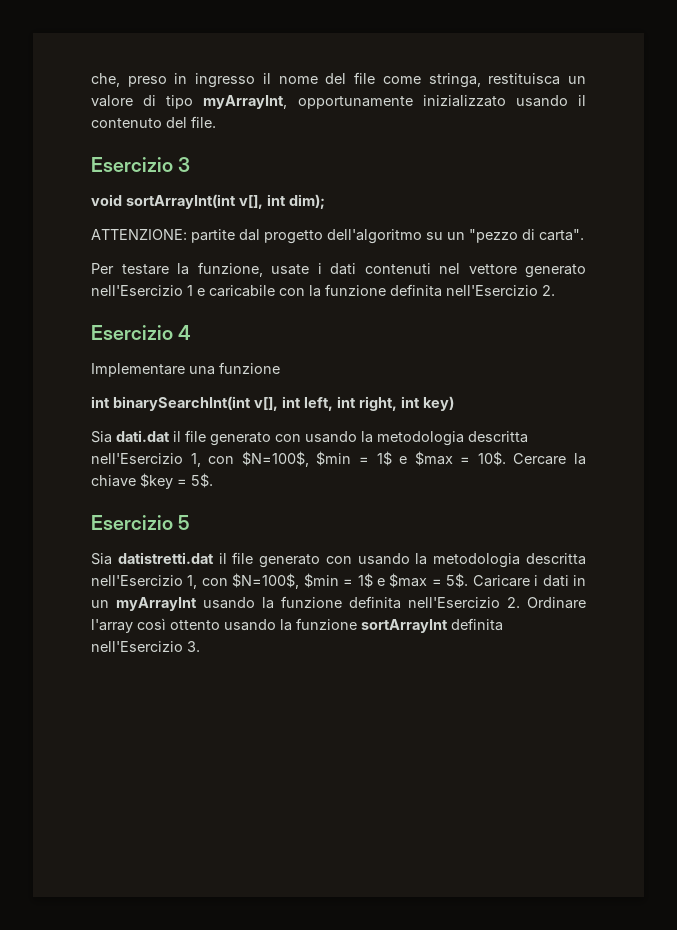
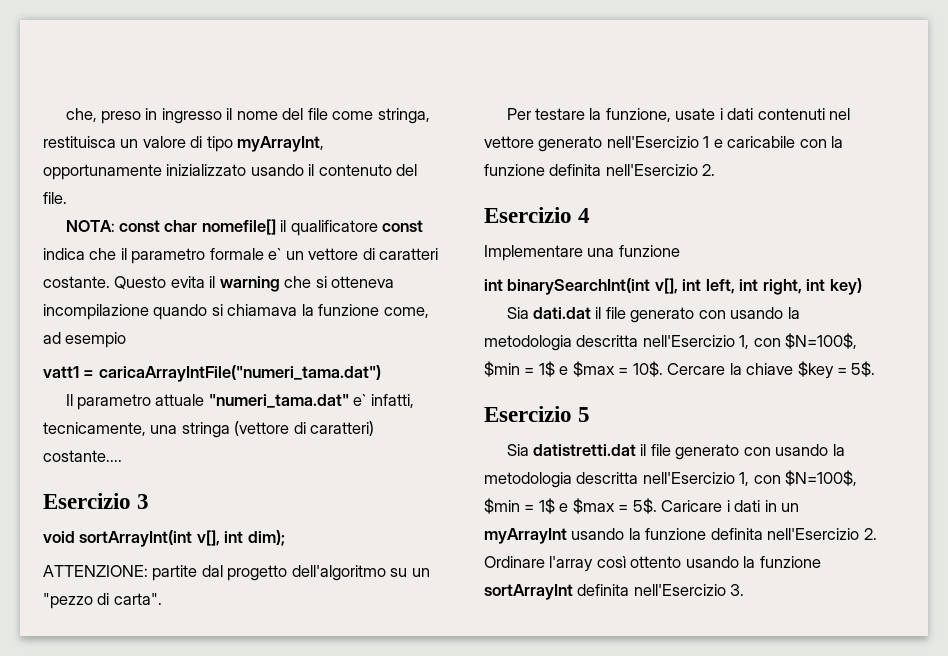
(216, 122) none -> [65,219,424,236] [43,248,439,264] [43,276,395,292] [43,304,429,320] [43,332,127,348] [43,365,381,382] [65,394,414,410] [43,421,375,438] [43,450,122,462] // NOTA: const char nomefile[] il qualificatore const indica che il parametro formale e` un vettore di caratteri costante. Questo evita il warning che si otteneva incompilazione quando si chiamava la funzione come, ad esempio // vatt1 = caricaArrayIntFile("numeri_tama.dat") // Il parametro attuale "numeri_tama.dat" e` infatti, tecnicamente, una stringa (vettore di caratteri) costante....

